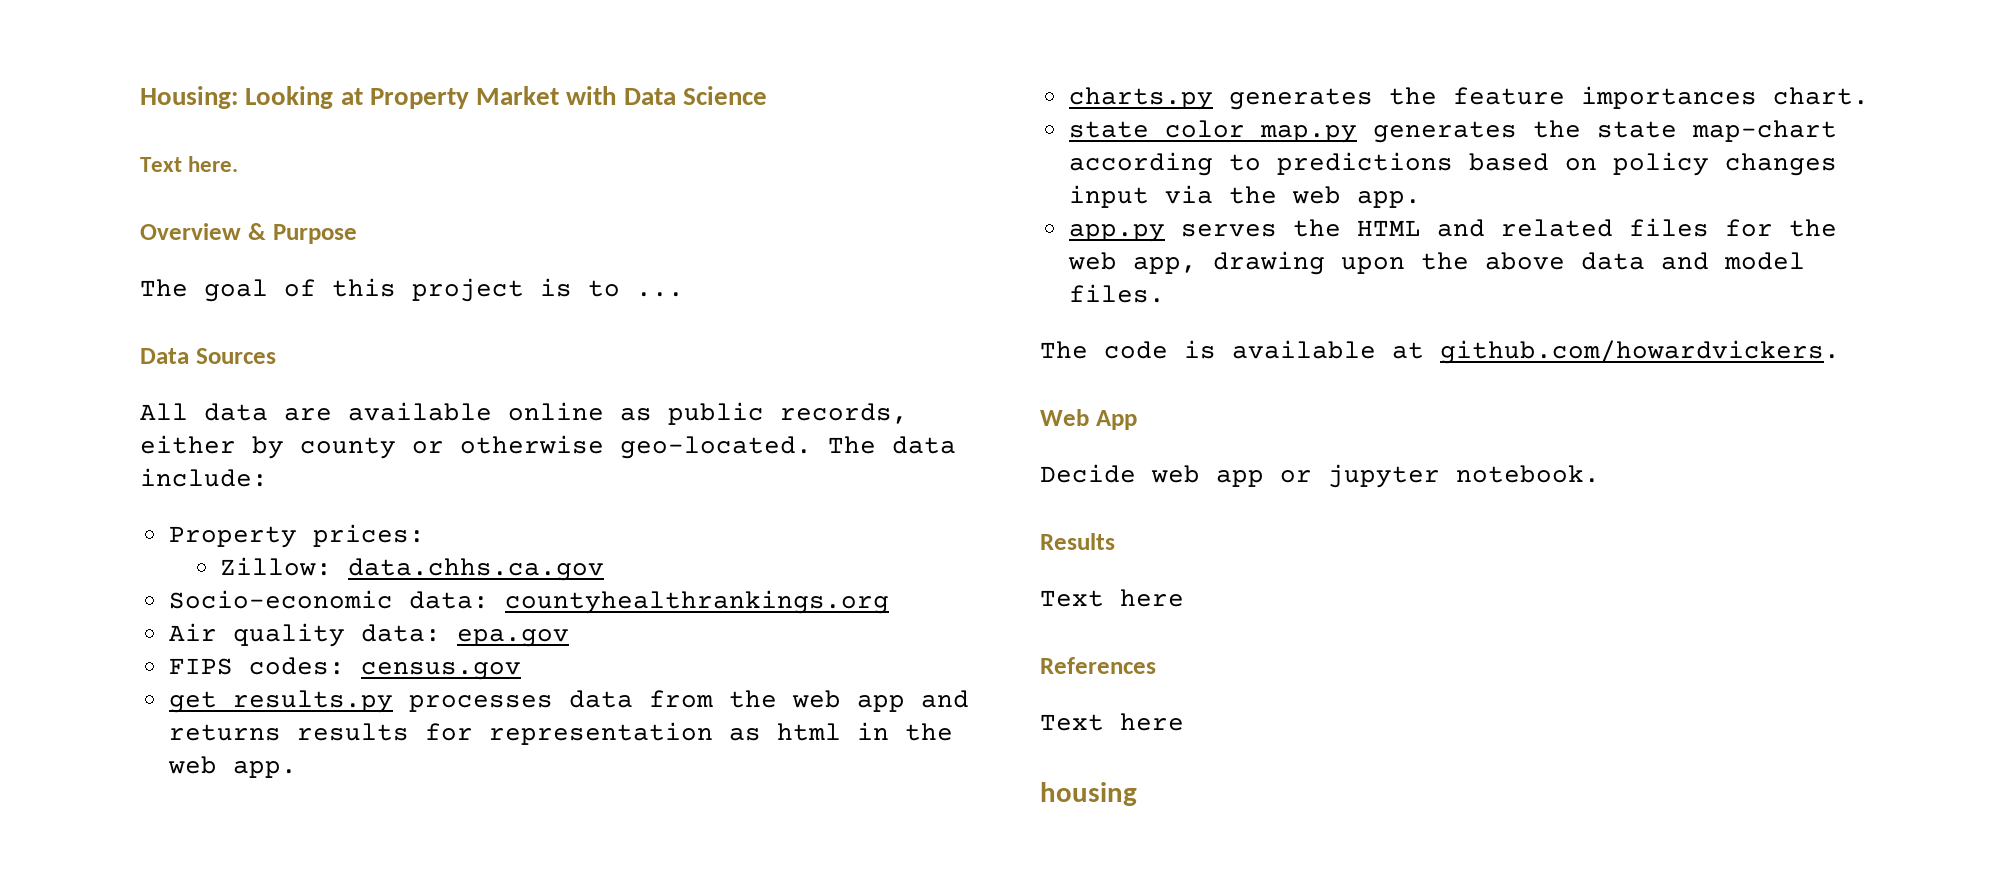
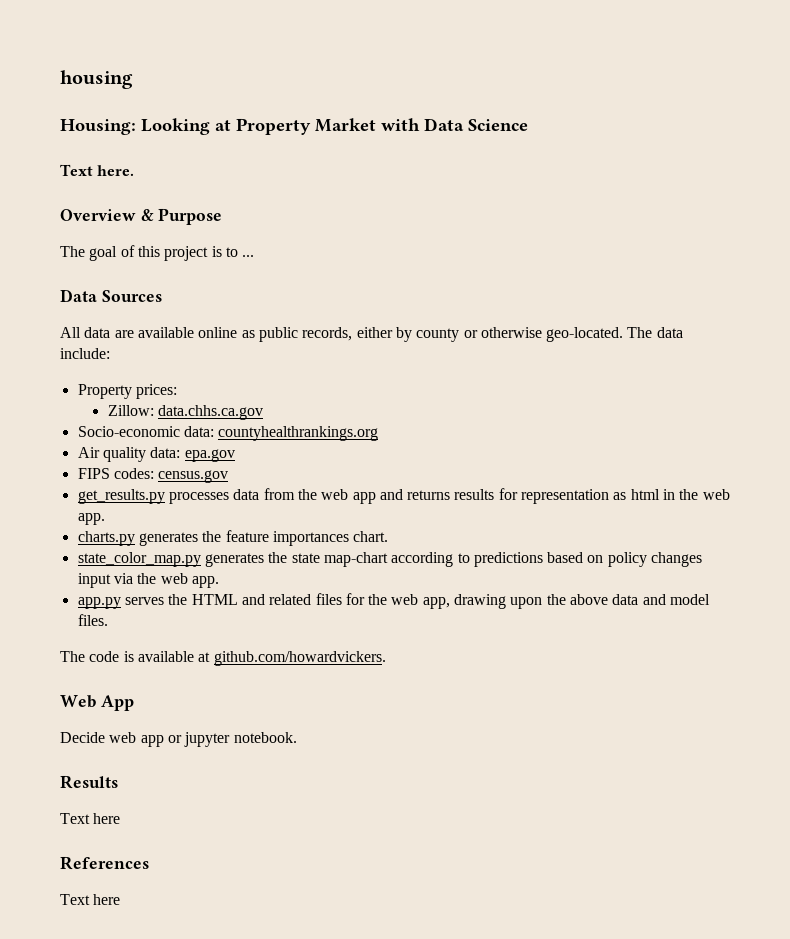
(140, 97) none -> [60,70,133,89] housing //
[1040,782,1137,806] // housing -> (121, 899) none

